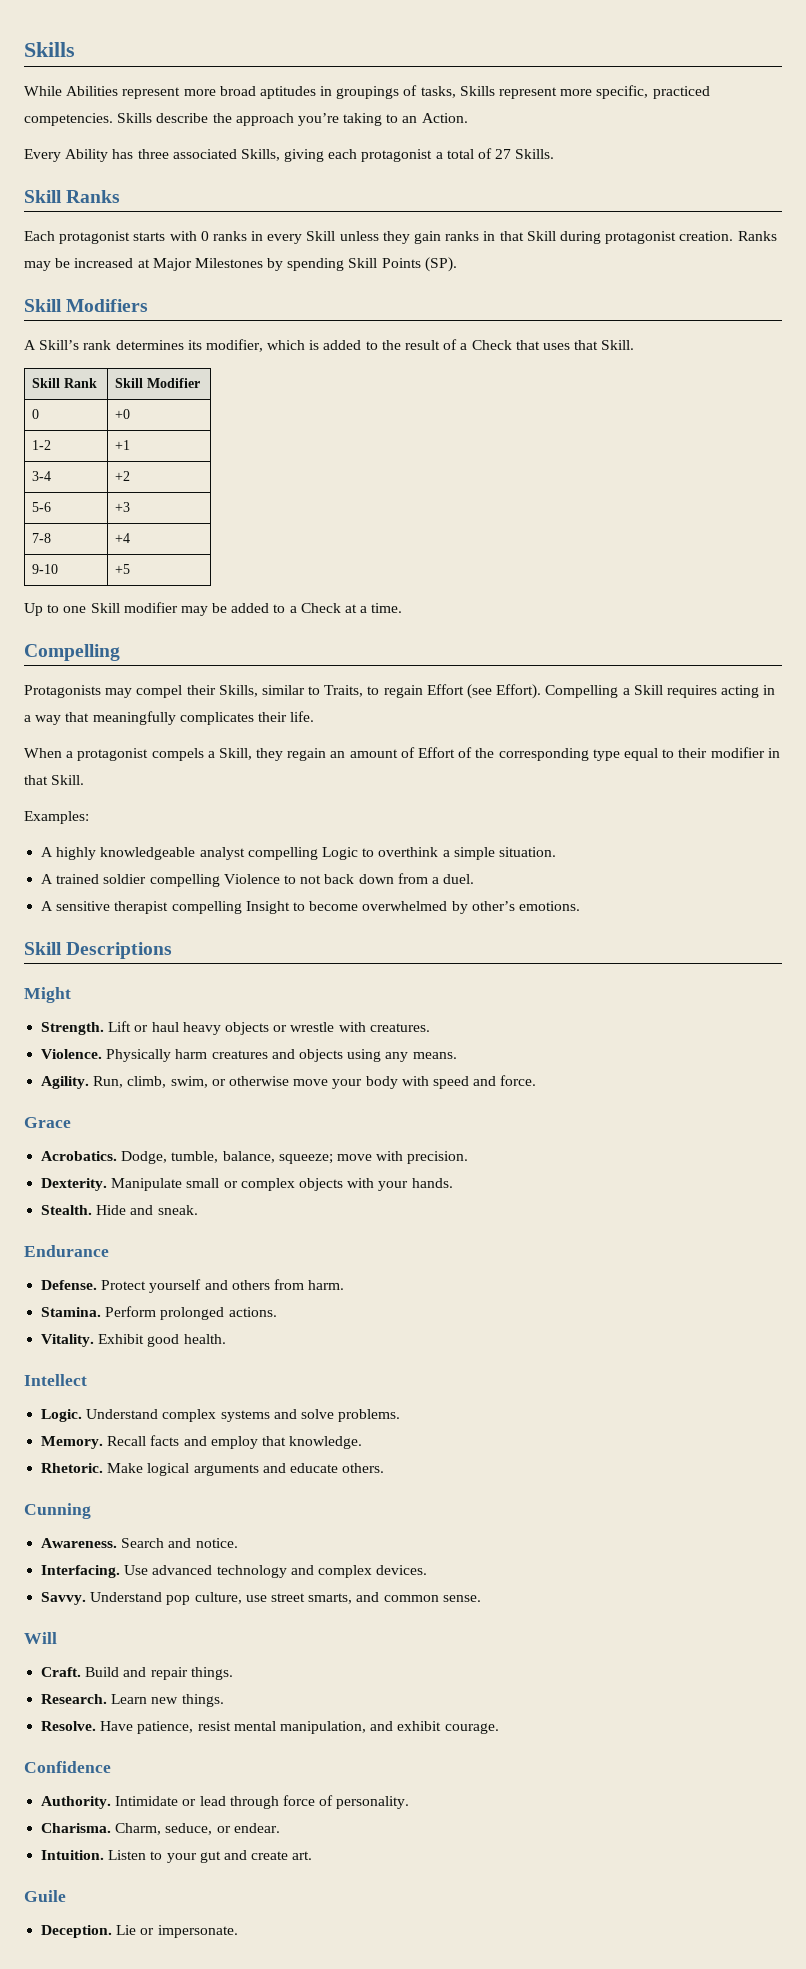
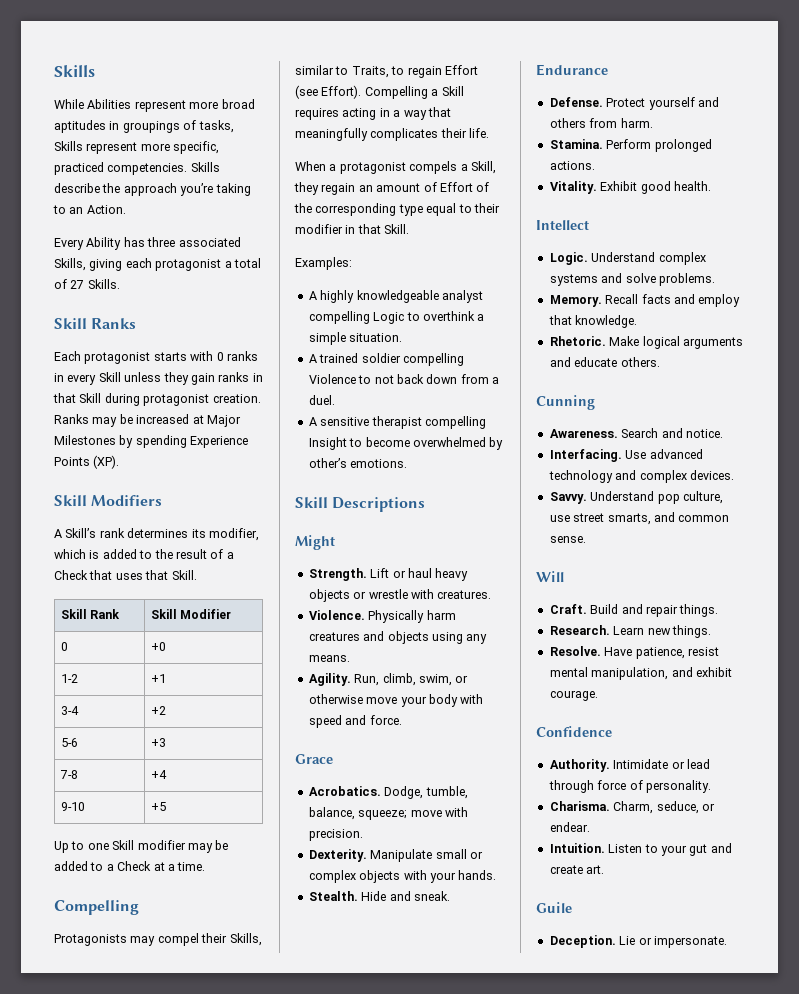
[348,257,457,272] Skill Points (SP). -> [190,436,249,448] [54,455,120,469] Experience Points (XP).

